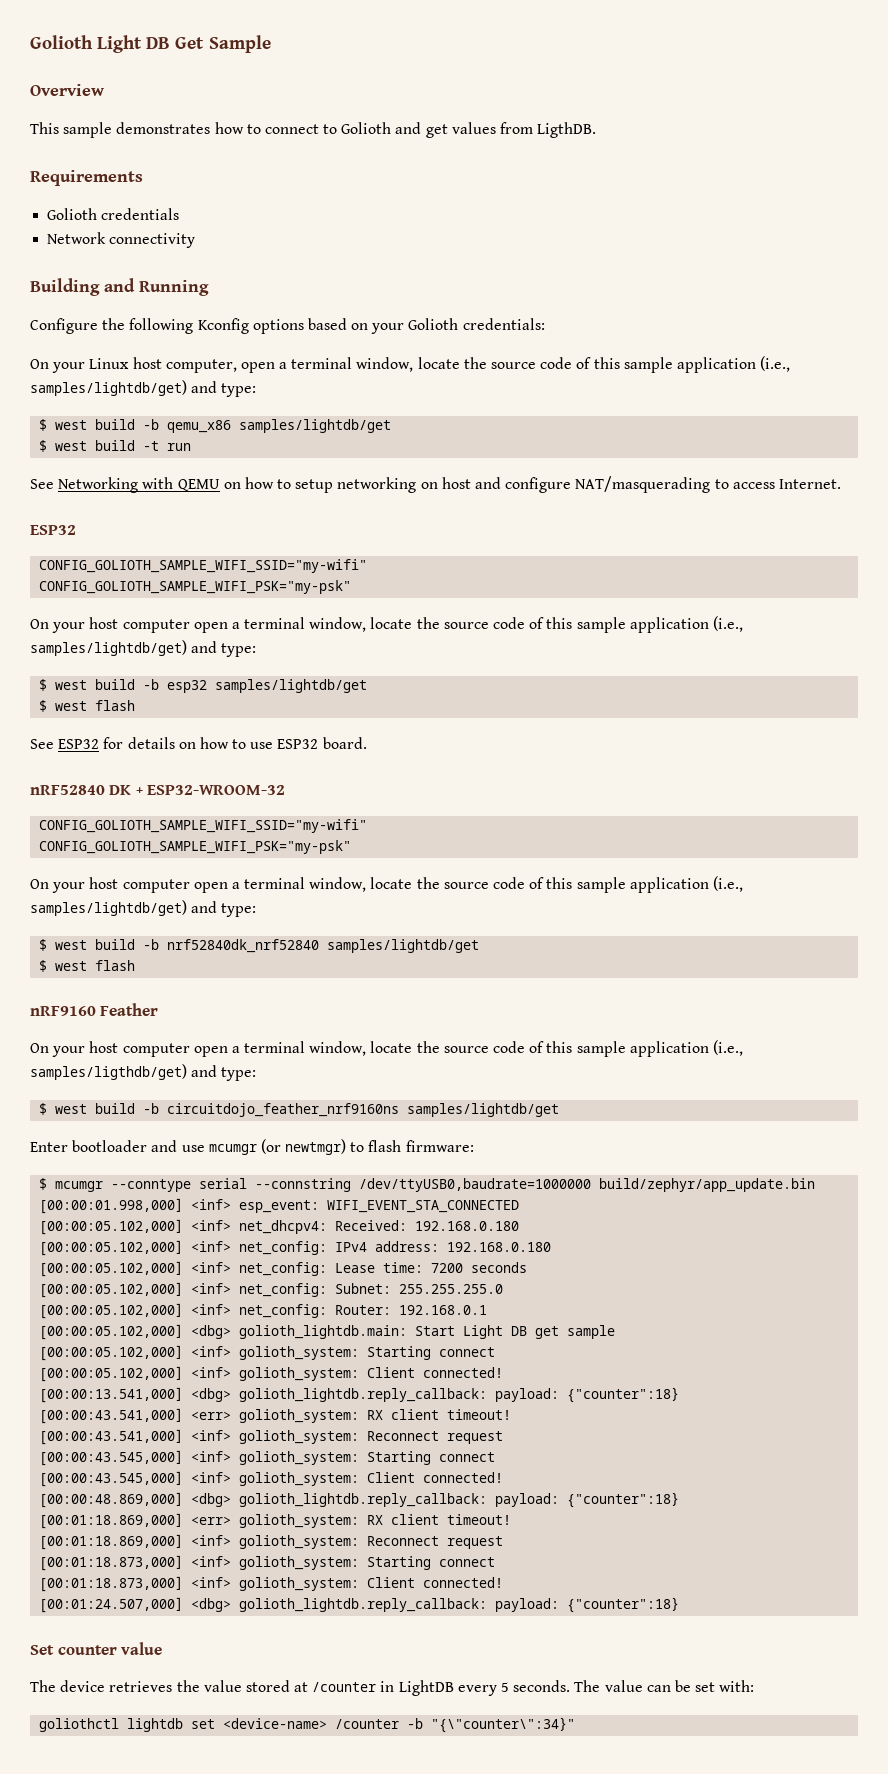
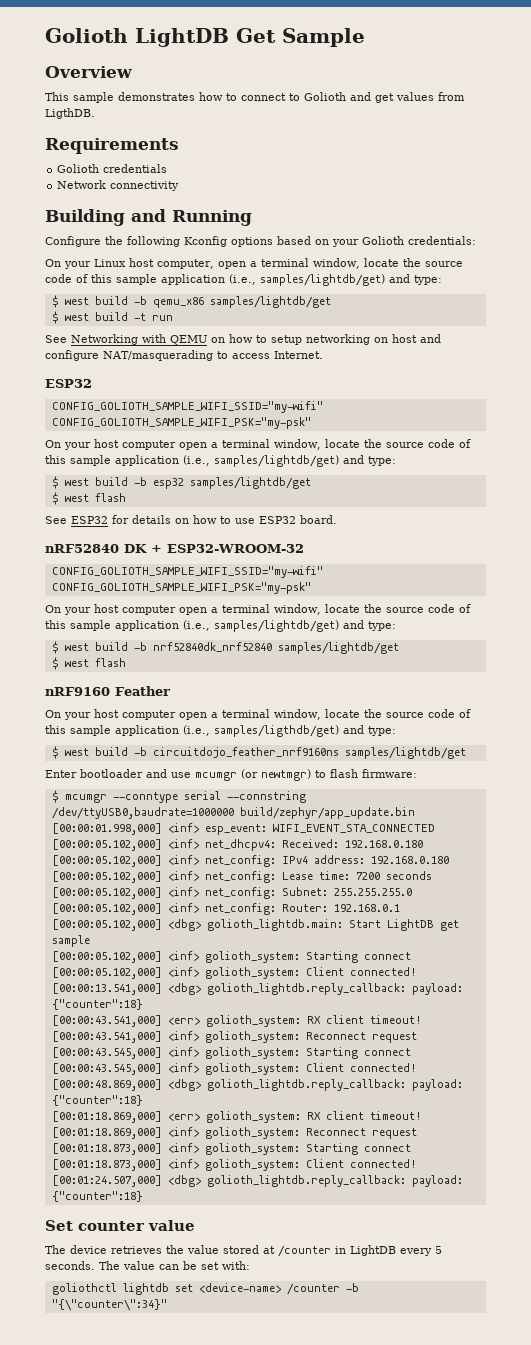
[30,35,171,53] Golioth Light DB -> [45,28,229,47] Golioth LightDB
[463,1325,528,1339] Light DB -> [386,919,434,931] LightDB

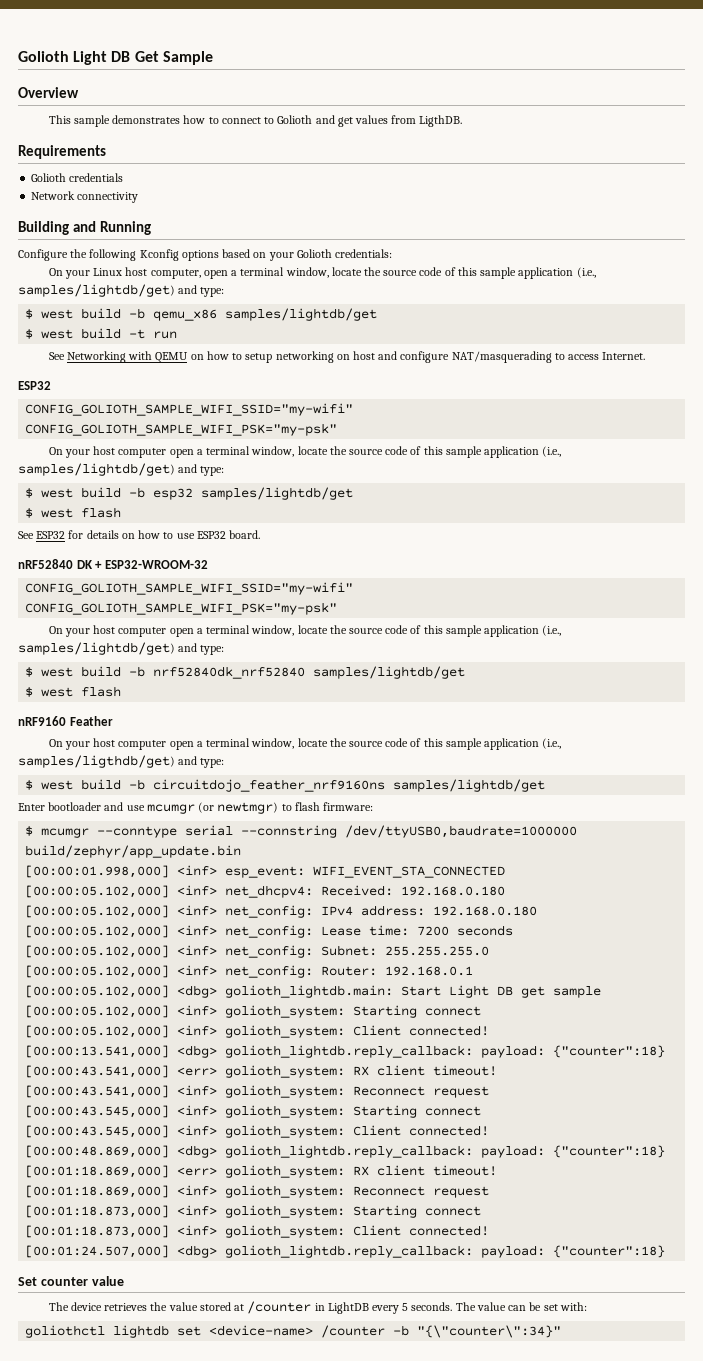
[45,28,229,47] Golioth LightDB -> [18,51,131,65] Golioth Light DB
[386,919,434,931] LightDB -> [449,985,514,998] Light DB

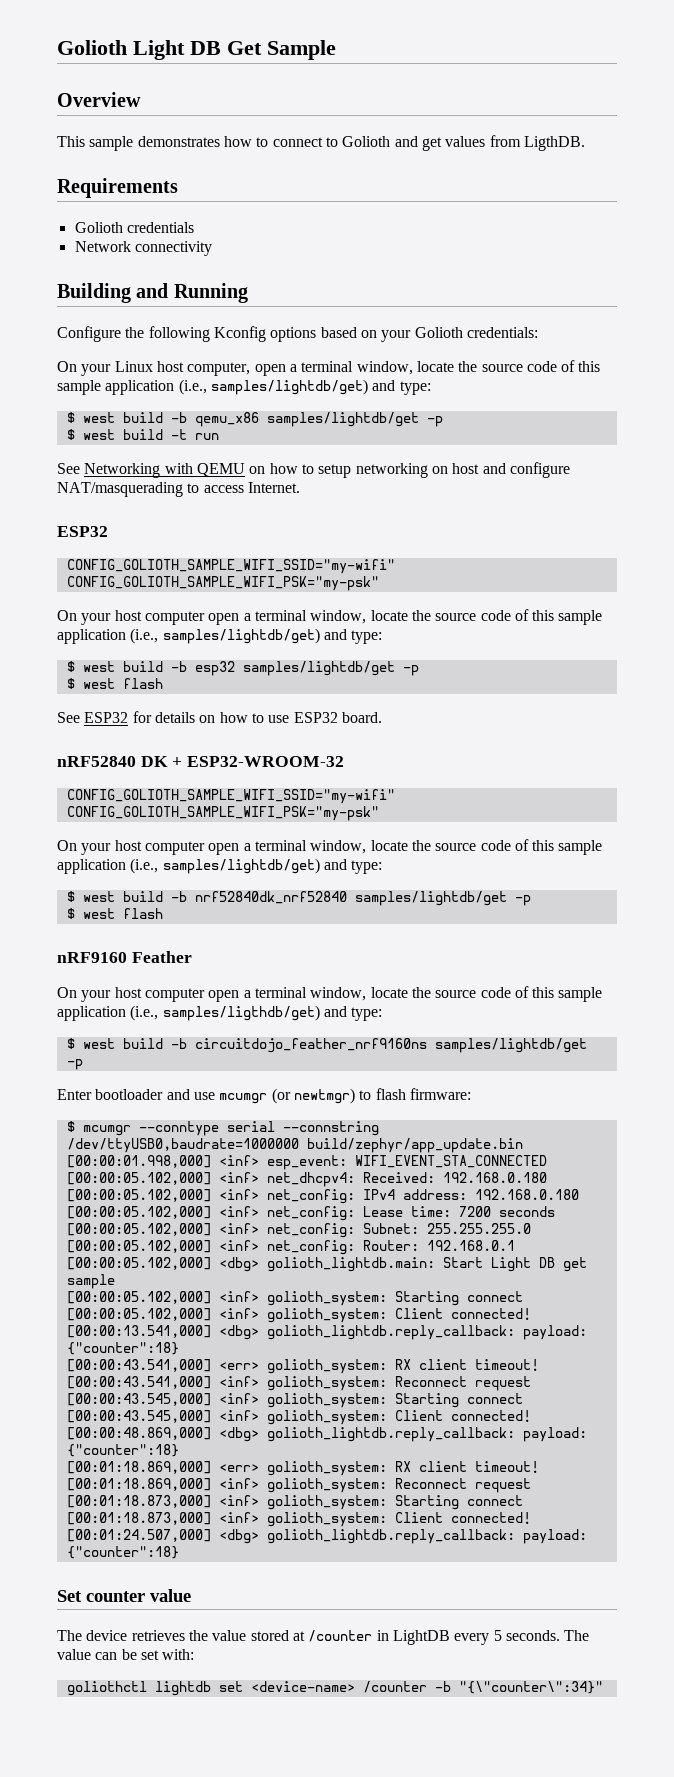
(378, 314) none -> [426,416,443,427] -p
(354, 493) none -> [402,665,419,676] -p
(466, 672) none -> [514,895,531,906] -p
(546, 785) none -> [66,1059,83,1070] -p

